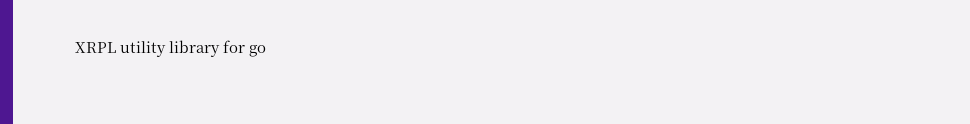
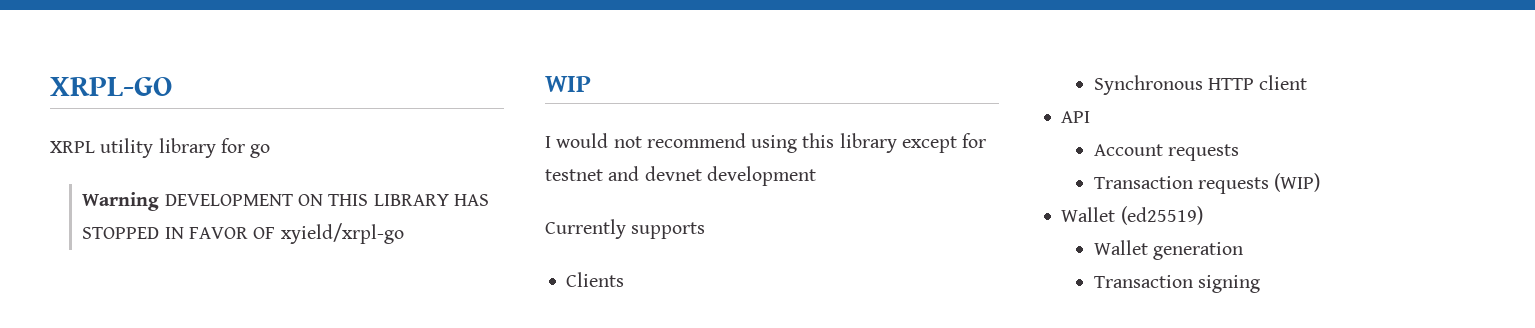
(75, 47) none -> [50,77,173,96] XRPL-GO //
(267, 51) none -> [82,192,489,211] [82,223,404,244] [545,76,591,92] [545,133,987,153] [545,166,816,186] [545,219,706,239] [566,272,625,287] [1093,75,1308,95] [1061,111,1091,123] [1093,144,1240,161] [1093,173,1321,194] [1061,206,1203,225] [1093,240,1244,260] [1093,275,1261,293] // Warning DEVELOPMENT ON THIS LIBRARY HAS STOPPED IN FAVOR OF xyield/xrpl-go // WIP // I would not recommend using this library except for testnet and devnet development // Currently supports // Clients // Synchronous HTTP client // API // Account requests // Transaction requests (WIP) // Wallet (ed25519) // Wallet generation // Transaction signing

